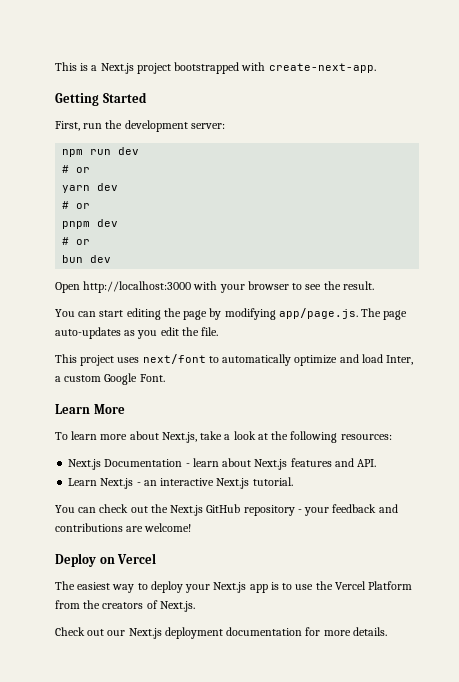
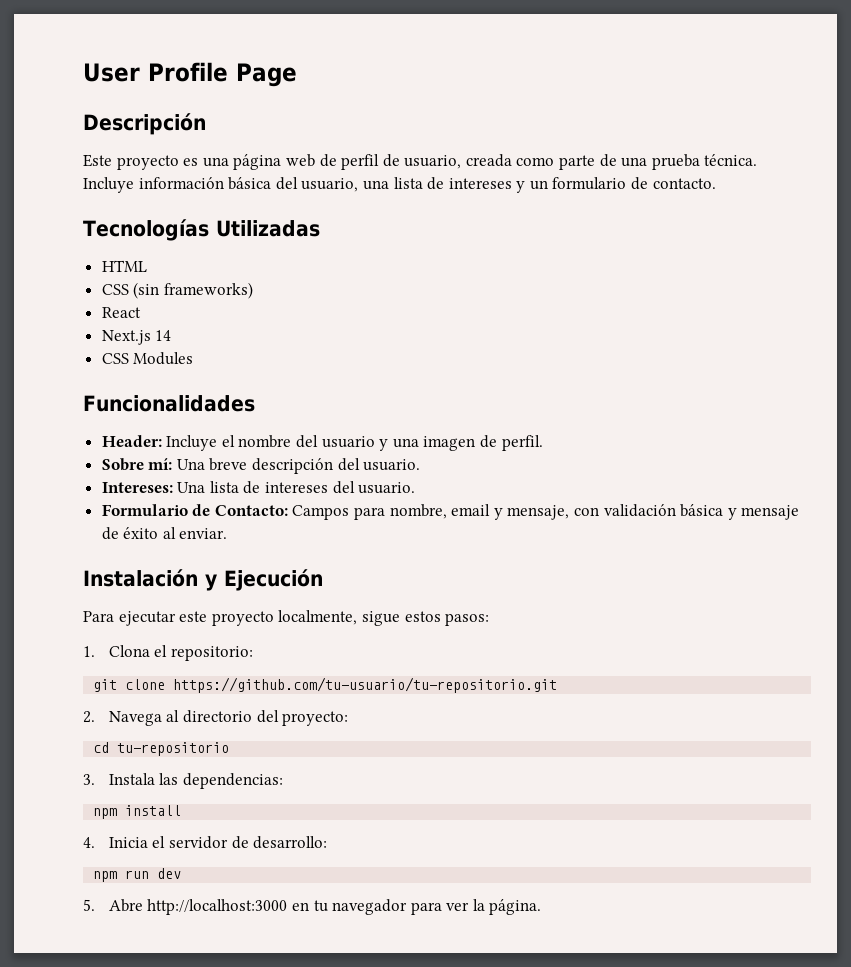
[55,62,376,74] [55,92,147,106] [55,120,225,132] [62,147,140,157] [62,165,91,173] [62,183,119,193] [62,201,91,209] [62,219,119,229] [62,237,91,245] [62,255,112,263] [55,281,374,293] [55,308,408,320] [55,327,219,339] [55,354,414,366] [55,373,165,385] [55,404,125,414] [55,431,392,443] [68,458,377,470] [68,477,293,489] [55,504,398,516] [55,523,192,532] [55,553,157,567] [55,581,413,593] [55,600,195,612] [55,627,387,639] This is a Next.js project bootstrapped with create-next-app. // Getting Started // First, run the development server: // npm run dev // # or // yarn dev // # or // pnpm dev // # or // bun dev // Open http://localhost:3000 with your browser to see the result. // You can start editing the page by modifying app/page.js. The page auto-updates as you edit the file. // This project uses next/font to automatically optimize and load Inter, a custom Google Font. // Learn More // To learn more about Next.js, take a look at the following resources: // Next.js Documentation - learn about Next.js features and API. // Learn Next.js - an interactive Next.js tutorial. // You can check out the Next.js GitHub repository - your feedback and contributions are welcome! // Deploy on Vercel // The easiest way to deploy your Next.js app is to use the Vercel Platform from the creators of Next.js. // Check out our Next.js deployment documentation for more details. -> [83,62,297,87] [83,113,206,135] [83,154,758,170] [83,177,716,193] [83,219,320,241] [101,260,147,272] [101,282,253,299] [101,307,141,318] [101,330,172,345] [101,352,194,365] [83,395,255,412] [101,435,543,451] [101,458,421,474] [101,481,416,494] [101,504,800,520] [101,527,228,540] [83,569,323,591] [83,610,490,626] [83,645,253,661] [93,677,558,693] [83,710,349,726] [93,742,230,756] [83,773,283,789] [93,805,182,819] [83,836,328,849] [93,868,182,882] [83,899,542,915] User Profile Page // Descripción // Este proyecto es una página web de perfil de usuario, creada como parte de una prueba técnica. Incluye información básica del usuario, una lista de intereses y un formulario de contacto. // Tecnologías Utilizadas // HTML // CSS (sin frameworks) // React // Next.js 14 // CSS Modules // Funcionalidades // Header: Incluye el nombre del usuario y una imagen de perfil. // Sobre mí: Una breve descripción del usuario. // Intereses: Una lista de intereses del usuario. // Formulario de Contacto: Campos para nombre, email y mensaje, con validación básica y mensaje de éxito al enviar. // Instalación y Ejecución // Para ejecutar este proyecto localmente, sigue estos pasos: // 1. Clona el repositorio: // git clone https://github.com/tu-usuario/tu-repositorio.git // 2. Navega al directorio del proyecto: // cd tu-repositorio // 3. Instala las dependencias: // npm install // 4. Inicia el servidor de desarrollo: // npm run dev // 5. Abre http://localhost:3000 en tu navegador para ver la página.

